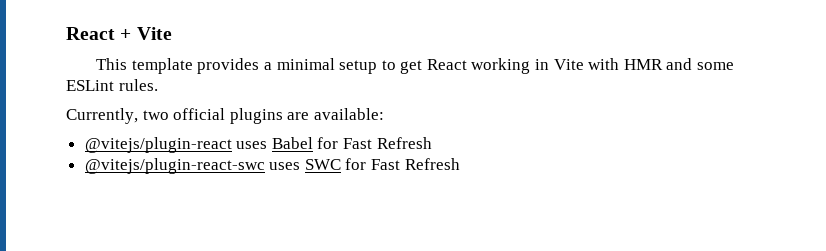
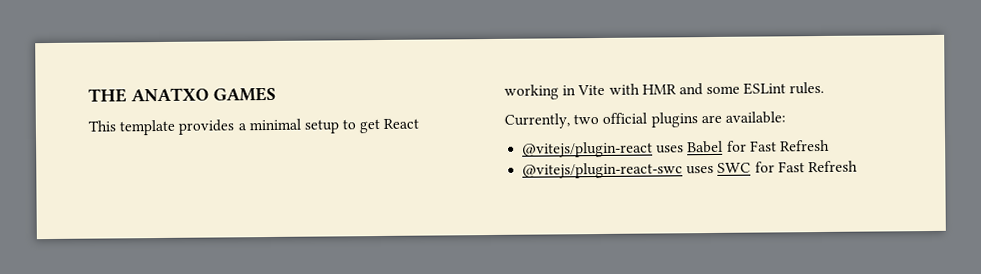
[66,27,172,40] React + Vite -> [88,86,276,103] THE ANATXO GAMES

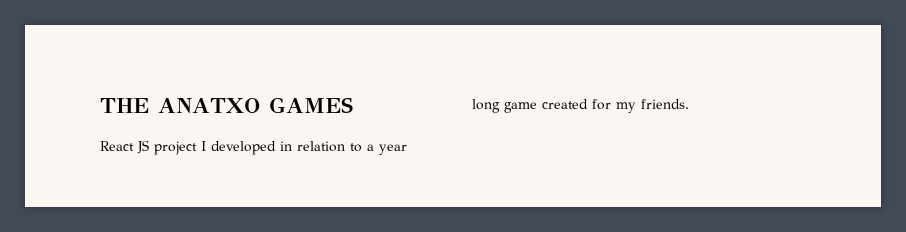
[88,118,420,136] [504,81,825,100] [504,111,786,129] [522,139,830,158] [522,160,858,179] This template provides a minimal setup to get React working in Vite with HMR and some ESLint rules. // Currently, two official plugins are available: // @vitejs/plugin-react uses Babel for Fast Refresh // @vitejs/plugin-react-swc uses SWC for Fast Refresh -> [100,140,407,155] [472,99,689,113] React JS project I developed in relation to a year long game created for my friends.

